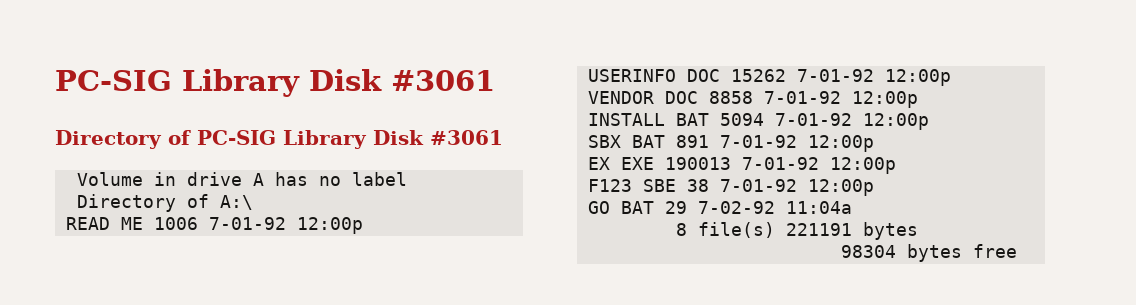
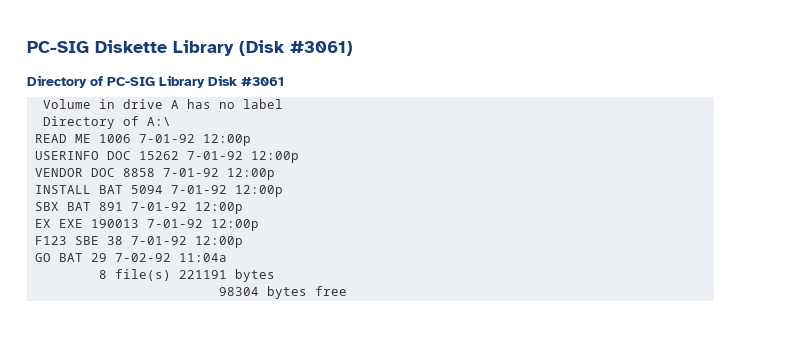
[55,69,495,97] PC-SIG Library Disk #3061 -> [27,40,353,56] PC-SIG Diskette Library (Disk #3061)

